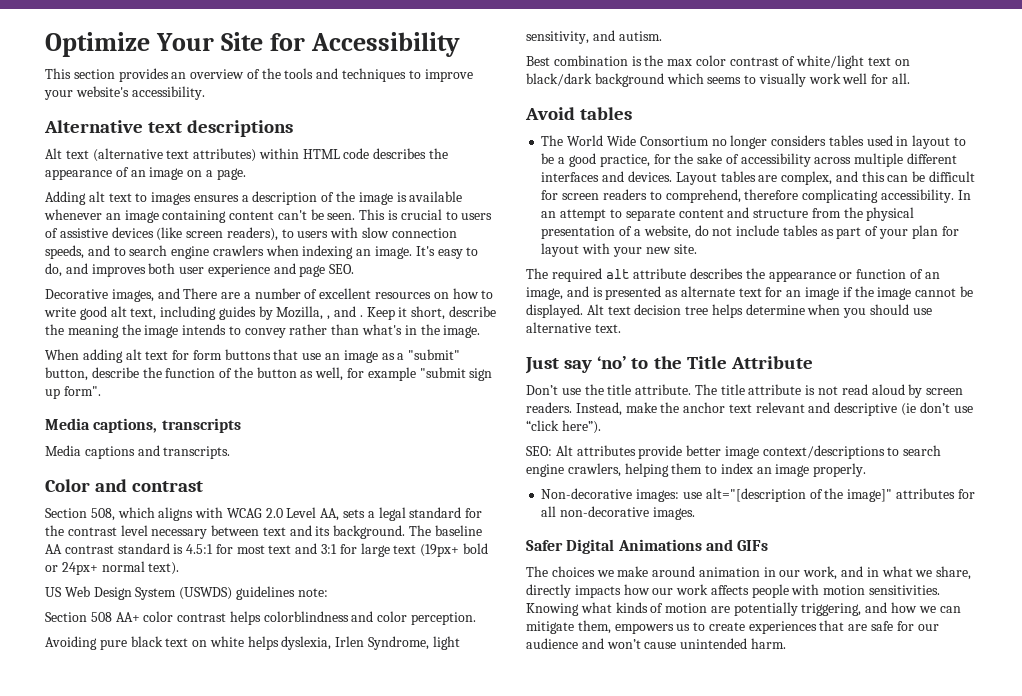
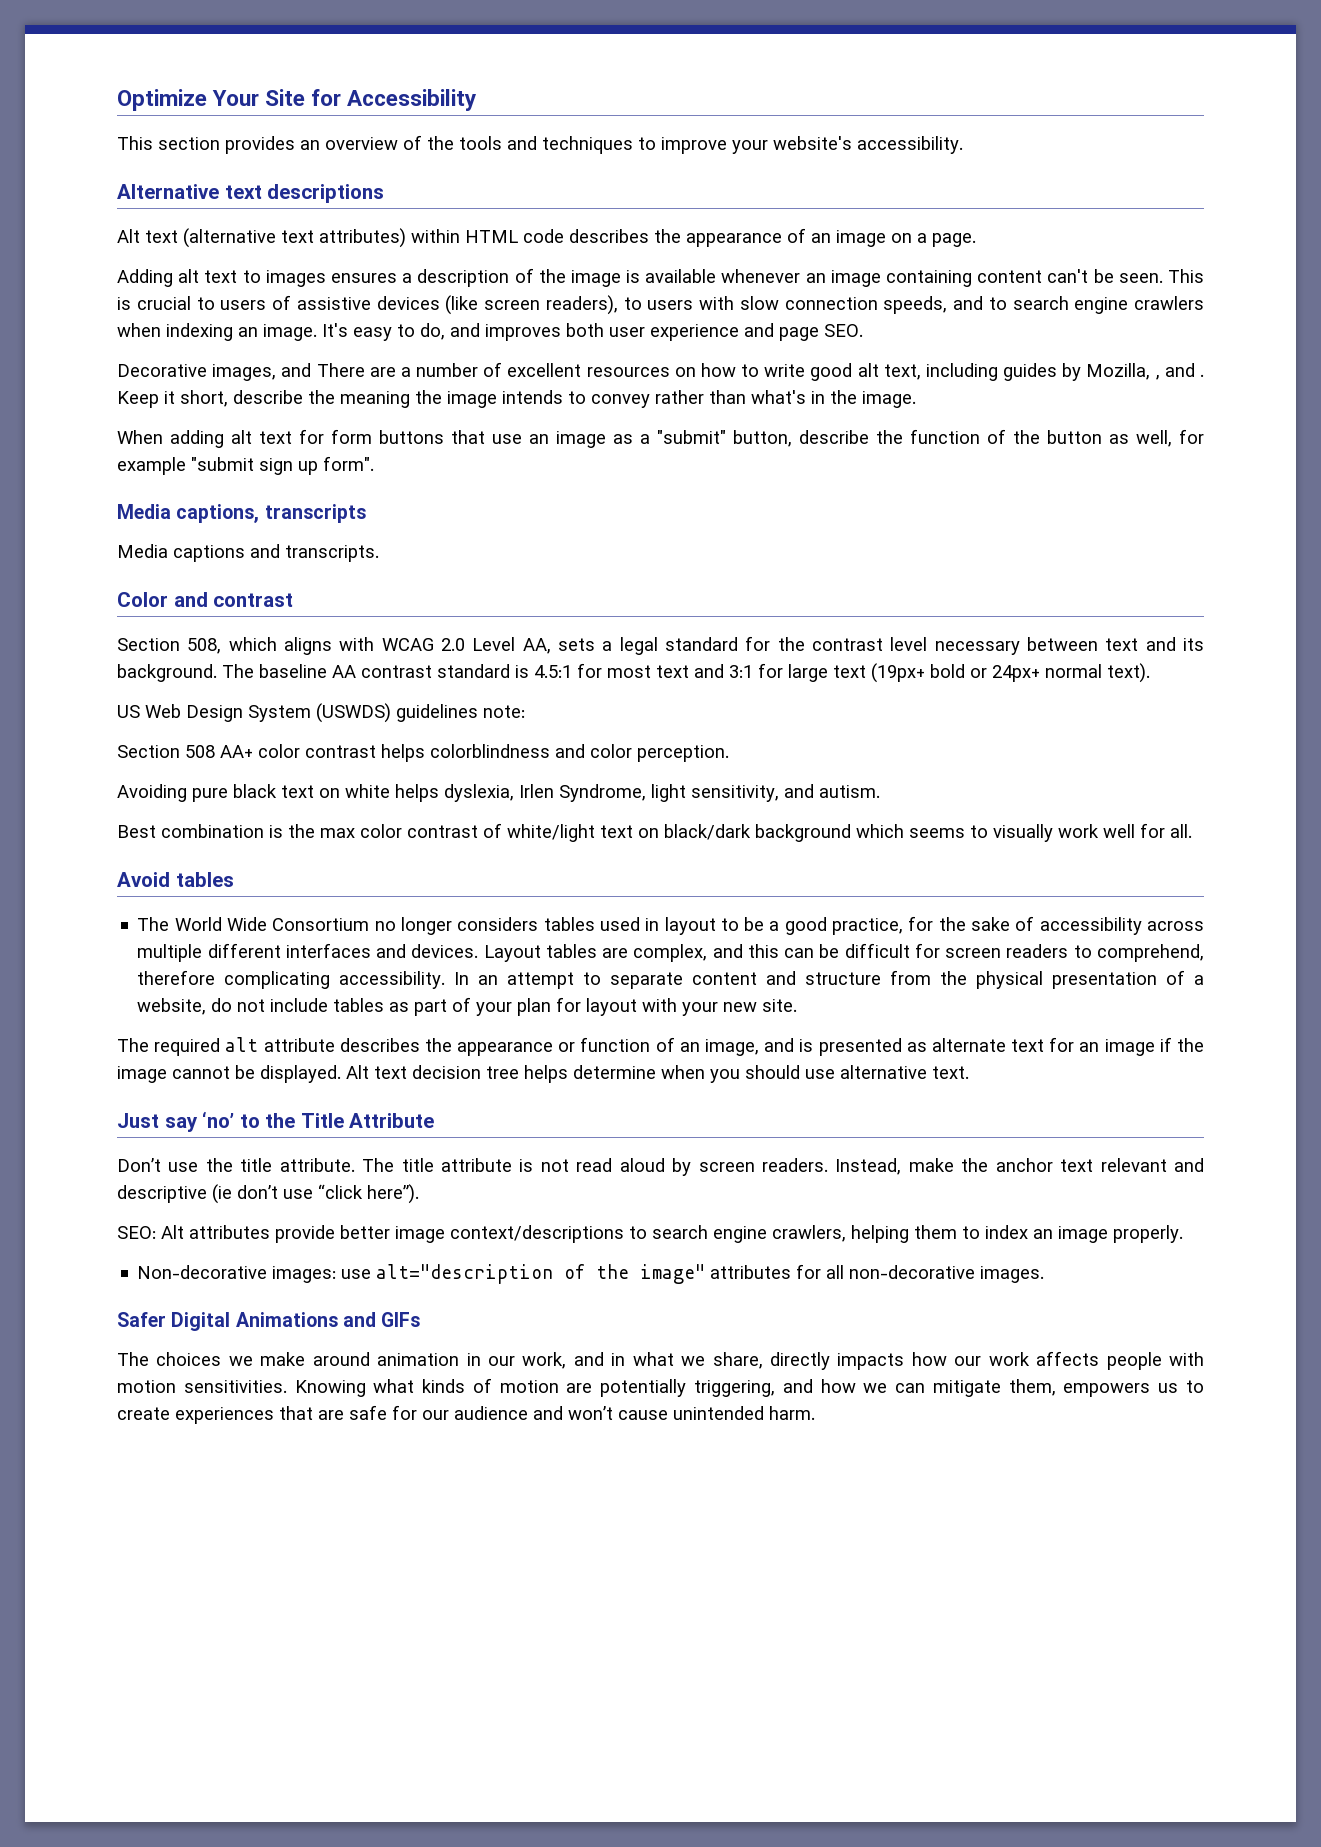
[705,488,893,502] alt="[description of the image]" -> [376,1264,706,1284] alt="description of the image"

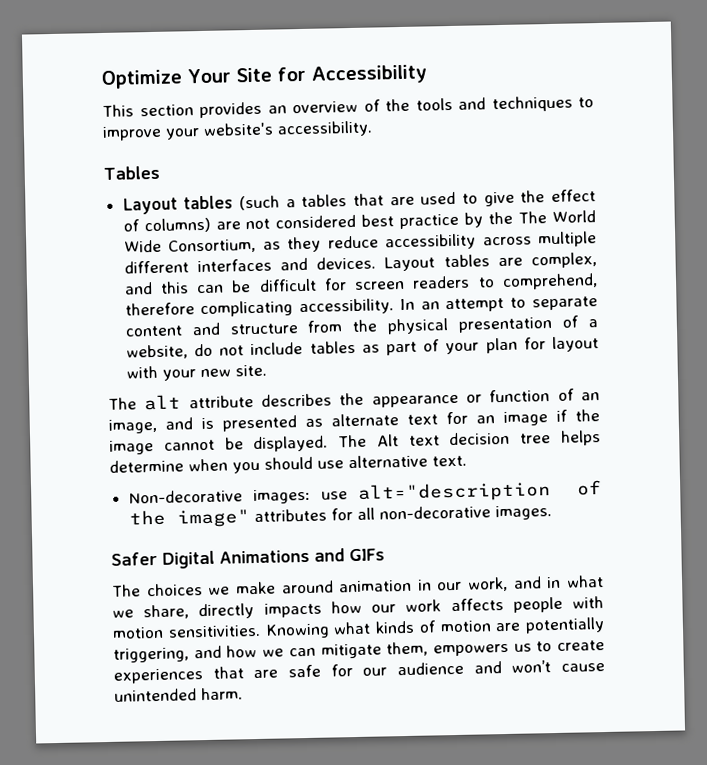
[117,184,385,203] [117,228,976,248] [117,268,1204,287] [117,295,1204,315] [117,323,863,341] [117,362,1204,381] [117,390,916,408] [117,429,1204,448] [117,456,374,475] [117,504,366,523] [117,544,379,562] [117,592,294,607] [117,636,1204,655] [117,663,1150,683] [117,703,525,723] [117,744,729,762] [117,784,880,802] [117,823,1192,842] [117,872,234,887] [137,916,1035,935] Alternative text descriptions // Alt text (alternative text attributes) within HTML code describes the appearance of an image on a page. // Adding alt text to images ensures a description of the image is available whenever an image containing content can't be seen. This is crucial to users of assistive devices (like screen readers), to users with slow connection speeds, and to search engine crawlers when indexing an image. It's easy to do, and improves both user experience and page SEO. // Decorative images, and There are a number of excellent resources on how to write good alt text, including guides by Mozilla, , and . Keep it short, describe the meaning the image intends to convey rather than what's in the image. // When adding alt text for form buttons that use an image as a "submit" button, describe the function of the button as well, for example "submit sign up form". // Media captions, transcripts // Media captions and transcripts. // Color and contrast // Section 508, which aligns with WCAG 2.0 Level AA, sets a legal standard for the contrast level necessary between text and its background. The baseline AA contrast standard is 4.5:1 for most text and 3:1 for large text (19px+ bold or 24px+ normal text). // US Web Design System (USWDS) guidelines note: // Section 508 AA+ color contrast helps colorblindness and color perception. // Avoiding pure black text on white helps dyslexia, Irlen Syndrome, light sensitivity, and autism. // Best combination is the max color contrast of white/light text on black/dark background which seems to visually work well for all. // Avoid tables // The World Wide Consortium no longer considers tables used in layout to be a good practice, for the sake of -> [103,165,160,180] [122,189,597,215] [122,210,596,234] [123,235,379,254] Tables // Layout tables (such a tables that are used to give the effect of columns) are not considered best practice by the The World Wide Consortium, as they reduce
[154,1038,221,1056] required -> (137, 403) none
(341, 1074) none -> [338,434,368,448] The
[117,1111,435,1132] [117,1158,1205,1176] [117,1184,419,1204] [117,1225,1183,1243] // Just say ‘no’ to the Title Attribute // Don’t use the title attribute. The title attribute is not read aloud by screen readers. Instead, make the anchor text relevant and descriptive (ie don’t use “click here”). // SEO: Alt attributes provide better image context/descriptions to search engine crawlers, helping them to index an image properly. -> (467, 461) none

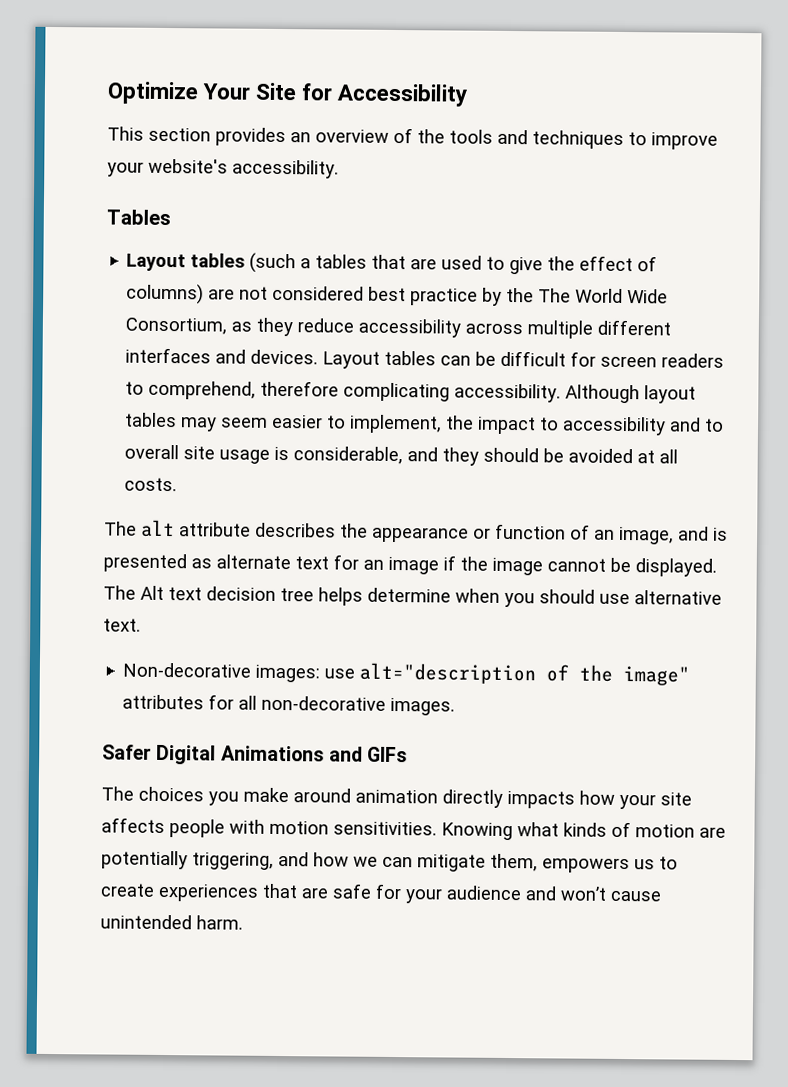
[497,252,598,269] [123,281,189,295] are complex, and this -> (437, 358) none
[399,296,598,313] [124,315,599,337] [125,336,599,360] [125,364,267,381] In an attempt to separate content and structure from the physical presentation of a website, do not include tables as part of your plan for layout with your new site. -> [565,384,697,404] [125,412,725,436] [124,444,679,466] [124,477,178,492] Although layout tables may seem easier to implement, the impact to accessibility and to overall site usage is considerable, and they should be avoided at all costs.
[208,586,231,595] we -> [208,791,239,806] you
[416,575,604,592] [112,604,190,620] in our work, and in what we share, -> (438, 796) none
[371,599,442,613] our work -> [619,792,692,810] your site
[362,667,388,676] our -> [405,888,442,904] your

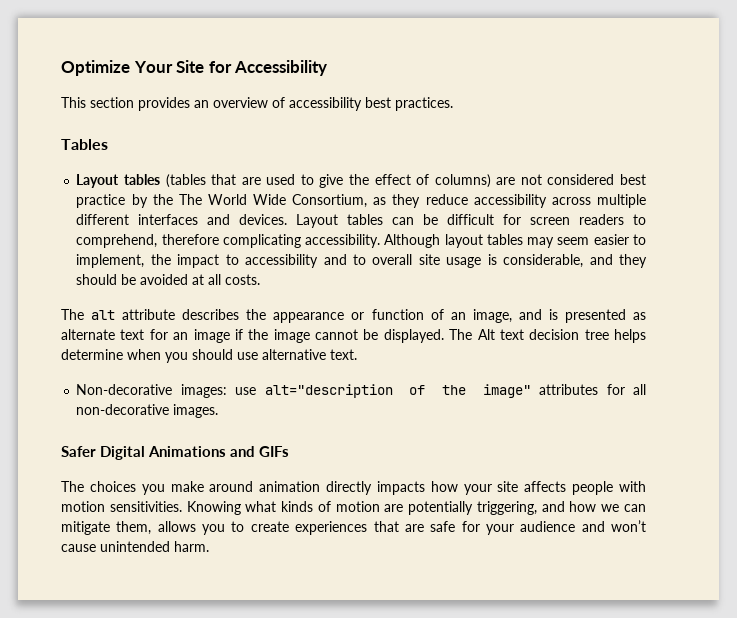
[417,129,718,150] [107,158,339,179] the tools and techniques to improve your website's accessibility. -> [289,97,453,111] accessibility best practices.
[249,252,368,274] (such a tables -> [165,174,206,188] (tables
[542,857,655,874] empowers us -> [157,521,226,535] allows you

